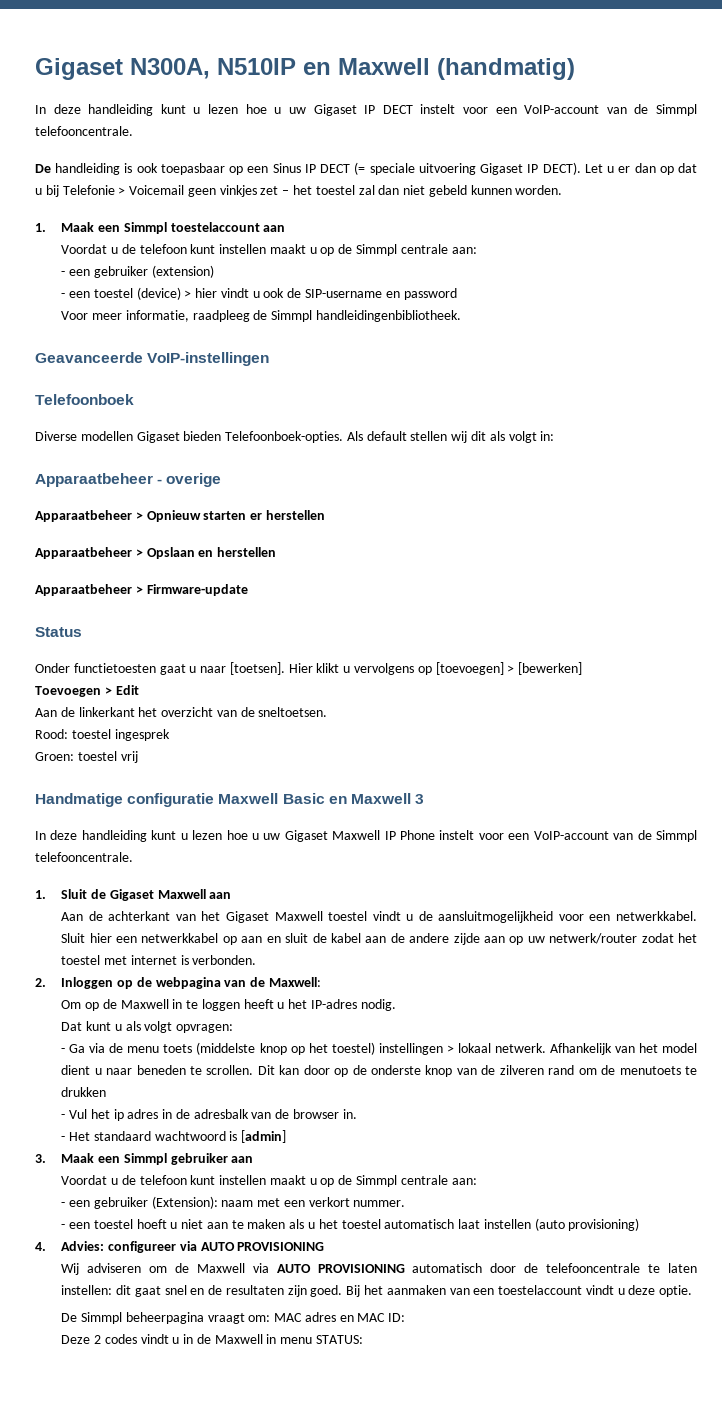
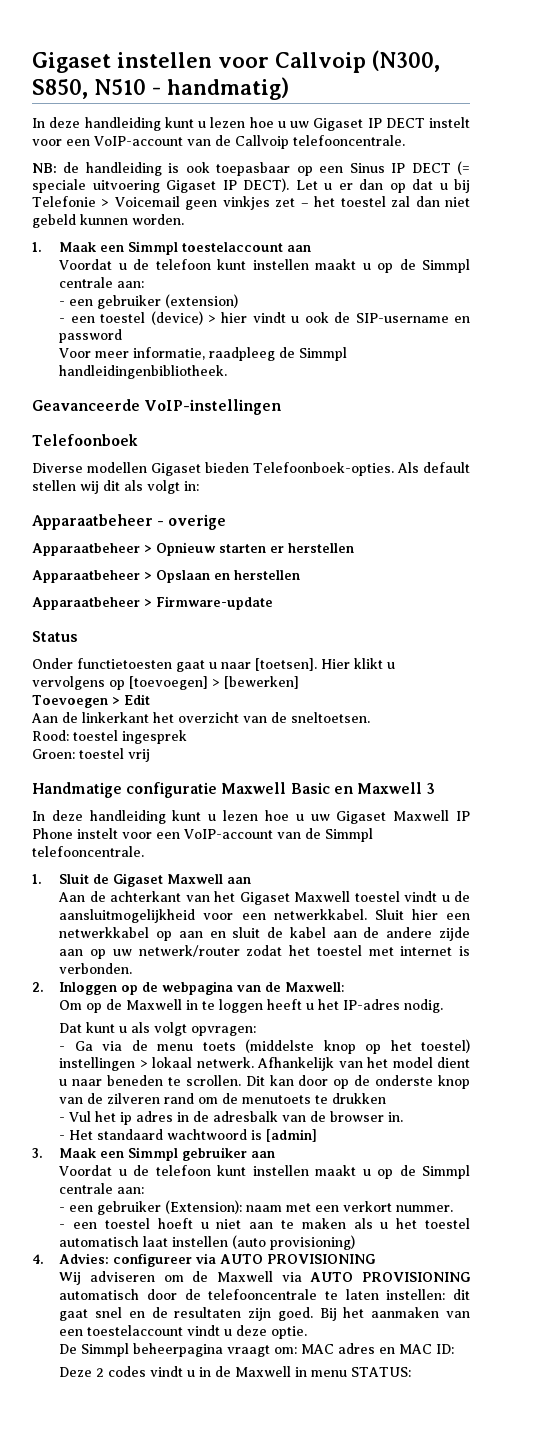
[35,58,575,80] Gigaset N300A, N510IP en Maxwell (handmatig) -> [32,50,440,73] [32,77,289,100] Gigaset instellen voor Callvoip (N300, S850, N510 - handmatig)
[655,104,697,116] [35,126,133,136] [35,164,51,173] Simmpl telefooncentrale. // De -> [235,135,405,149] [32,162,80,173] Callvoip telefooncentrale. // NB: de

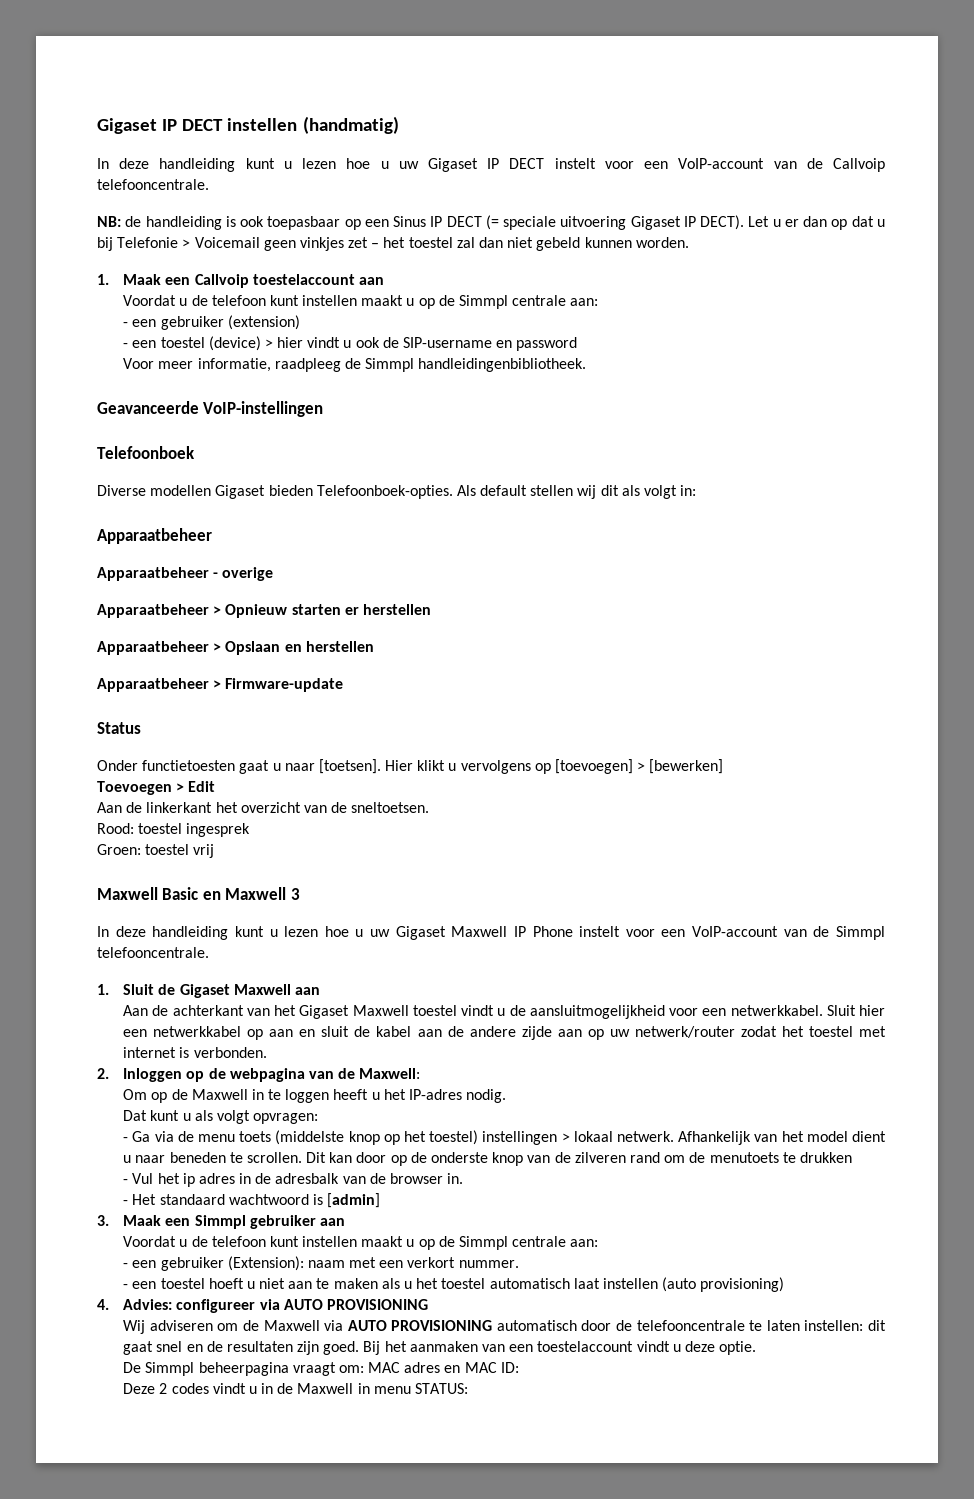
[32,50,440,73] [32,77,289,100] Gigaset instellen voor Callvoip (N300, S850, N510 - handmatig) -> [97,116,399,134] Gigaset IP DECT instellen (handmatig)
[128,241,179,255] Simmpl -> [194,274,249,288] Callvoip
(153, 522) none -> [97,567,209,581] // Apparaatbeheer
[32,782,218,798] Handmatige configuratie -> (215, 851) none

